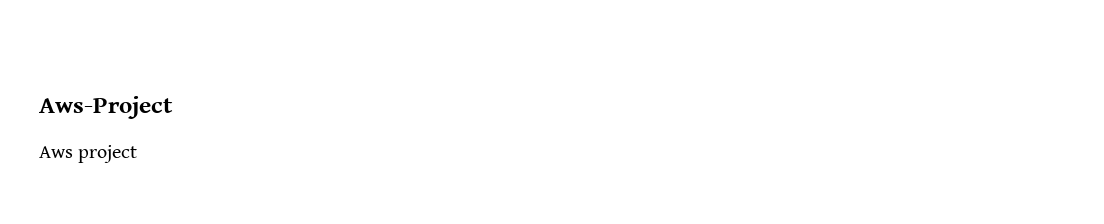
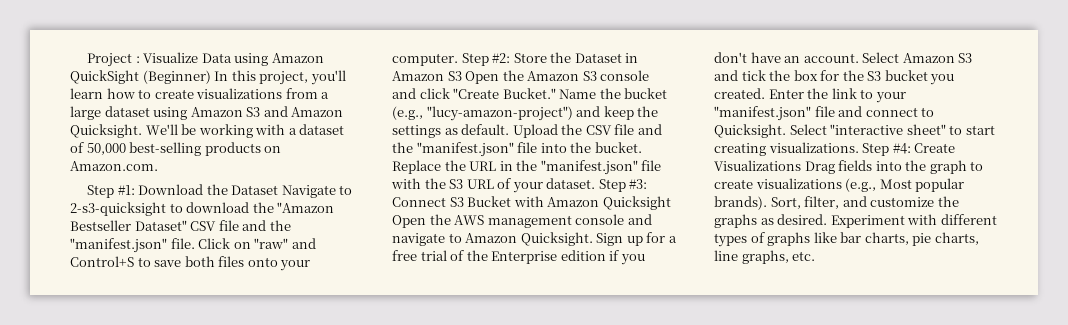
[39,96,173,119] [39,145,138,163] Aws-Project // Aws project -> [87,52,324,67] [70,70,346,85] [70,88,330,99] [70,106,344,120] [70,124,345,138] [70,142,282,156] [70,161,158,171] [87,184,353,198] [70,202,335,216] [70,220,291,231] [70,238,316,253] [70,256,311,271] [392,52,639,66] [392,70,650,84] [392,88,668,99] [392,106,659,121] [392,124,662,138] [392,142,642,157] [392,160,662,175] [391,178,648,193] [392,196,671,210] [392,214,652,228] [392,232,677,246] [392,250,645,265] [714,52,973,63] [714,70,955,85] [714,88,906,103] [714,106,935,121] [714,124,995,138] [714,142,956,156] [714,160,984,174] [714,178,965,192] [714,196,959,210] [714,214,997,228] [714,232,979,247] [714,250,816,264] Project : Visualize Data using Amazon QuickSight (Beginner) In this project, you'll learn how to create visualizations from a large dataset using Amazon S3 and Amazon Quicksight. We'll be working with a dataset of 50,000 best-selling products on Amazon.com. // Step #1: Download the Dataset Navigate to 2-s3-quicksight to download the "Amazon Bestseller Dataset" CSV file and the "manifest.json" file. Click on "raw" and Control+S to save both files onto your computer. Step #2: Store the Dataset in Amazon S3 Open the Amazon S3 console and click "Create Bucket." Name the bucket (e.g., "lucy-amazon-project") and keep the settings as default. Upload the CSV file and the "manifest.json" file into the bucket. Replace the URL in the "manifest.json" file with the S3 URL of your dataset. Step #3: Connect S3 Bucket with Amazon Quicksight Open the AWS management console and navigate to Amazon Quicksight. Sign up for a free trial of the Enterprise edition if you don't have an account. Select Amazon S3 and tick the box for the S3 bucket you created. Enter the link to your "manifest.json" file and connect to Quicksight. Select "interactive sheet" to start creating visualizations. Step #4: Create Visualizations Drag fields into the graph to create visualizations (e.g., Most popular brands). Sort, filter, and customize the graphs as desired. Experiment with different types of graphs like bar charts, pie charts, line graphs, etc.

